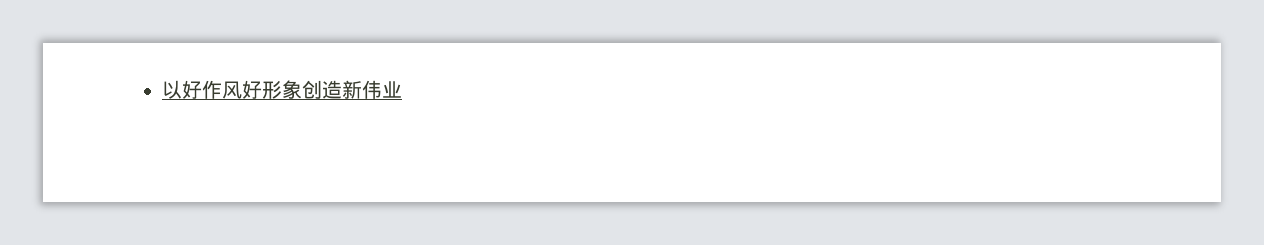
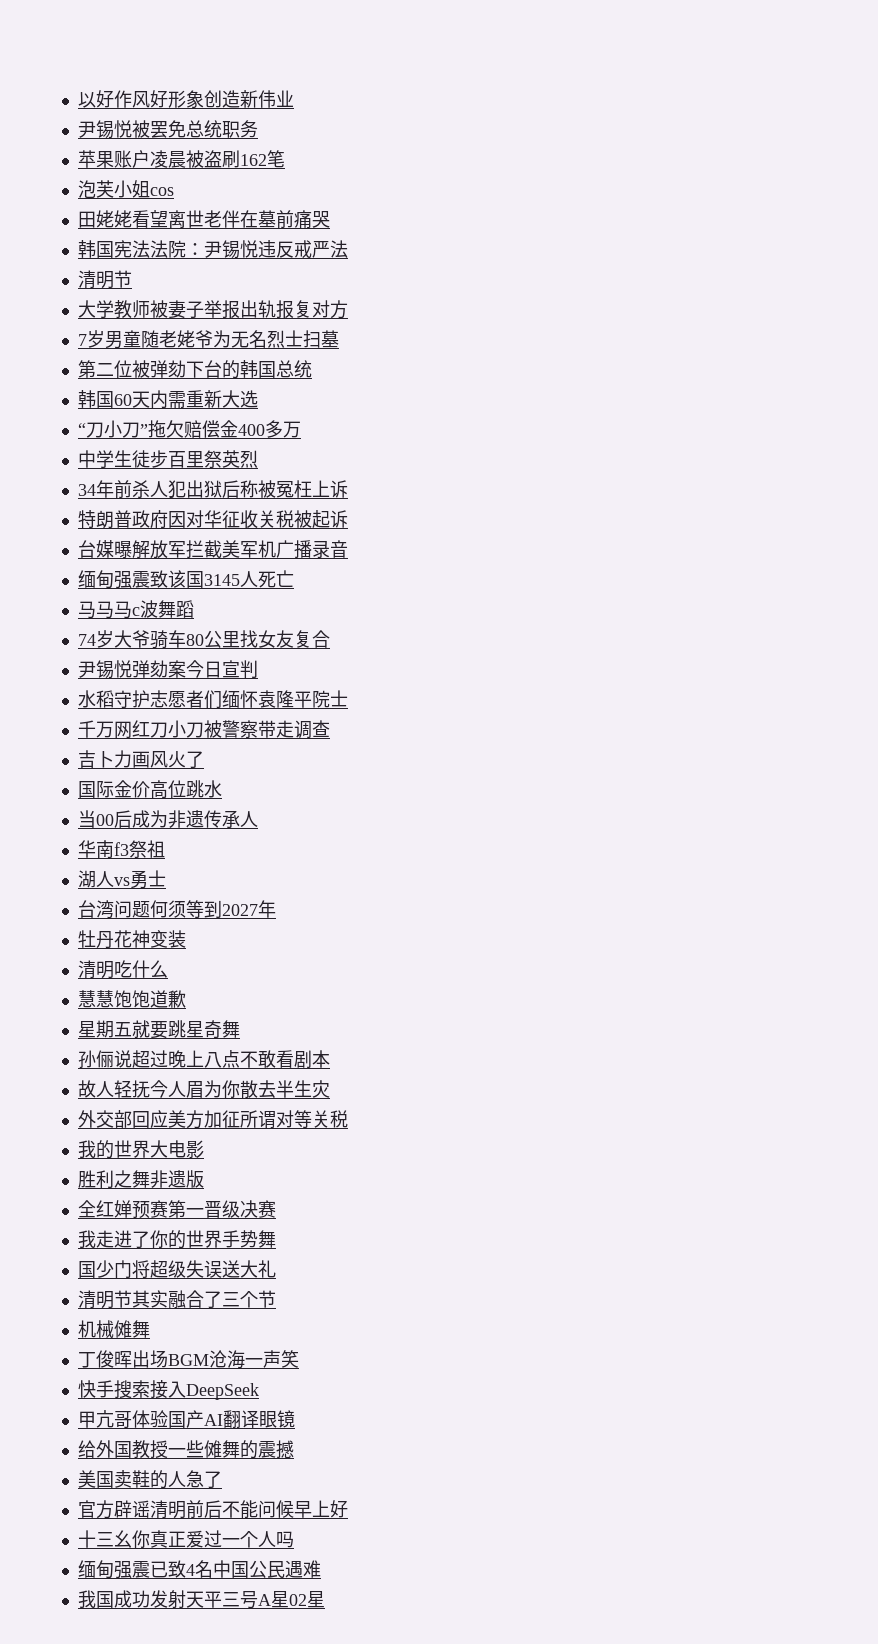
(402, 89) none -> [77,120,258,139] [77,150,285,168] [77,180,174,198] [77,210,330,229] [77,240,348,259] [77,270,132,289] [77,300,348,319] [77,330,339,349] [77,360,312,379] [77,390,258,409] [77,420,301,438] [77,450,258,468] [77,480,348,499] [77,510,348,529] [77,540,348,559] [77,570,294,589] [77,600,194,619] [77,630,330,649] [77,660,258,679] [77,690,348,709] [77,720,330,739] [77,750,204,768] [77,780,222,799] [77,810,258,828] [77,840,165,858] [77,870,166,889] [77,900,276,919] [77,930,186,949] [77,960,168,979] [77,990,186,1008] [77,1020,240,1039] [77,1050,330,1068] [77,1080,330,1099] [77,1110,348,1129] [77,1140,204,1159] [77,1170,204,1188] [77,1200,276,1219] [77,1230,276,1249] [77,1260,276,1278] [77,1290,276,1309] [77,1320,150,1338] [77,1350,299,1369] [77,1380,259,1400] [77,1410,295,1428] [77,1440,294,1459] [77,1470,222,1489] [77,1500,348,1519] [77,1530,294,1548] [77,1560,321,1579] [77,1590,325,1609] // 尹锡悦被罢免总统职务 // 苹果账户凌晨被盗刷162笔 // 泡芙小姐cos // 田姥姥看望离世老伴在墓前痛哭 // 韩国宪法法院：尹锡悦违反戒严法 // 清明节 // 大学教师被妻子举报出轨报复对方 // 7岁男童随老姥爷为无名烈士扫墓 // 第二位被弹劾下台的韩国总统 // 韩国60天内需重新大选 // “刀小刀”拖欠赔偿金400多万 // 中学生徒步百里祭英烈 // 34年前杀人犯出狱后称被冤枉上诉 // 特朗普政府因对华征收关税被起诉 // 台媒曝解放军拦截美军机广播录音 // 缅甸强震致该国3145人死亡 // 马马马c波舞蹈 // 74岁大爷骑车80公里找女友复合 // 尹锡悦弹劾案今日宣判 // 水稻守护志愿者们缅怀袁隆平院士 // 千万网红刀小刀被警察带走调查 // 吉卜力画风火了 // 国际金价高位跳水 // 当00后成为非遗传承人 // 华南f3祭祖 // 湖人vs勇士 // 台湾问题何须等到2027年 // 牡丹花神变装 // 清明吃什么 // 慧慧饱饱道歉 // 星期五就要跳星奇舞 // 孙俪说超过晚上八点不敢看剧本 // 故人轻抚今人眉为你散去半生灾 // 外交部回应美方加征所谓对等关税 // 我的世界大电影 // 胜利之舞非遗版 // 全红婵预赛第一晋级决赛 // 我走进了你的世界手势舞 // 国少门将超级失误送大礼 // 清明节其实融合了三个节 // 机械傩舞 // 丁俊晖出场BGM沧海一声笑 // 快手搜索接入DeepSeek // 甲亢哥体验国产AI翻译眼镜 // 给外国教授一些傩舞的震撼 // 美国卖鞋的人急了 // 官方辟谣清明前后不能问候早上好 // 十三幺你真正爱过一个人吗 // 缅甸强震已致4名中国公民遇难 // 我国成功发射天平三号A星02星

